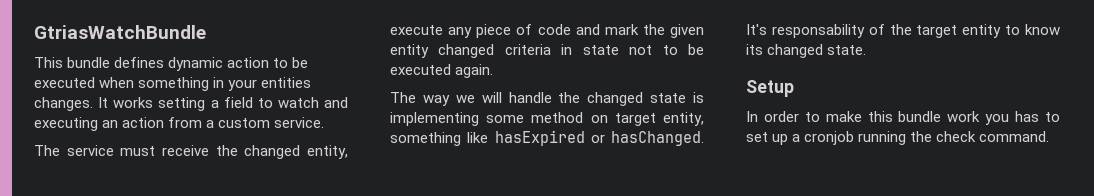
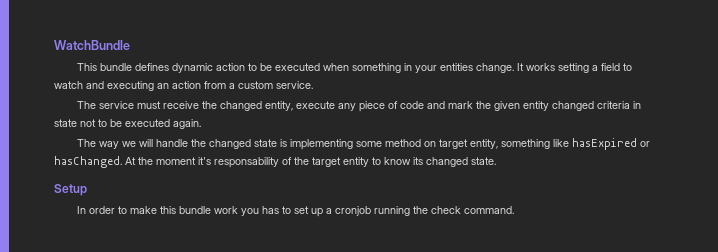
[34,25,206,39] GtriasWatchBundle -> [54,40,130,50] WatchBundle
[34,97,93,111] changes. -> [476,63,515,73] change.
[746,24,767,35] It's -> [125,157,211,165] At the moment it's

